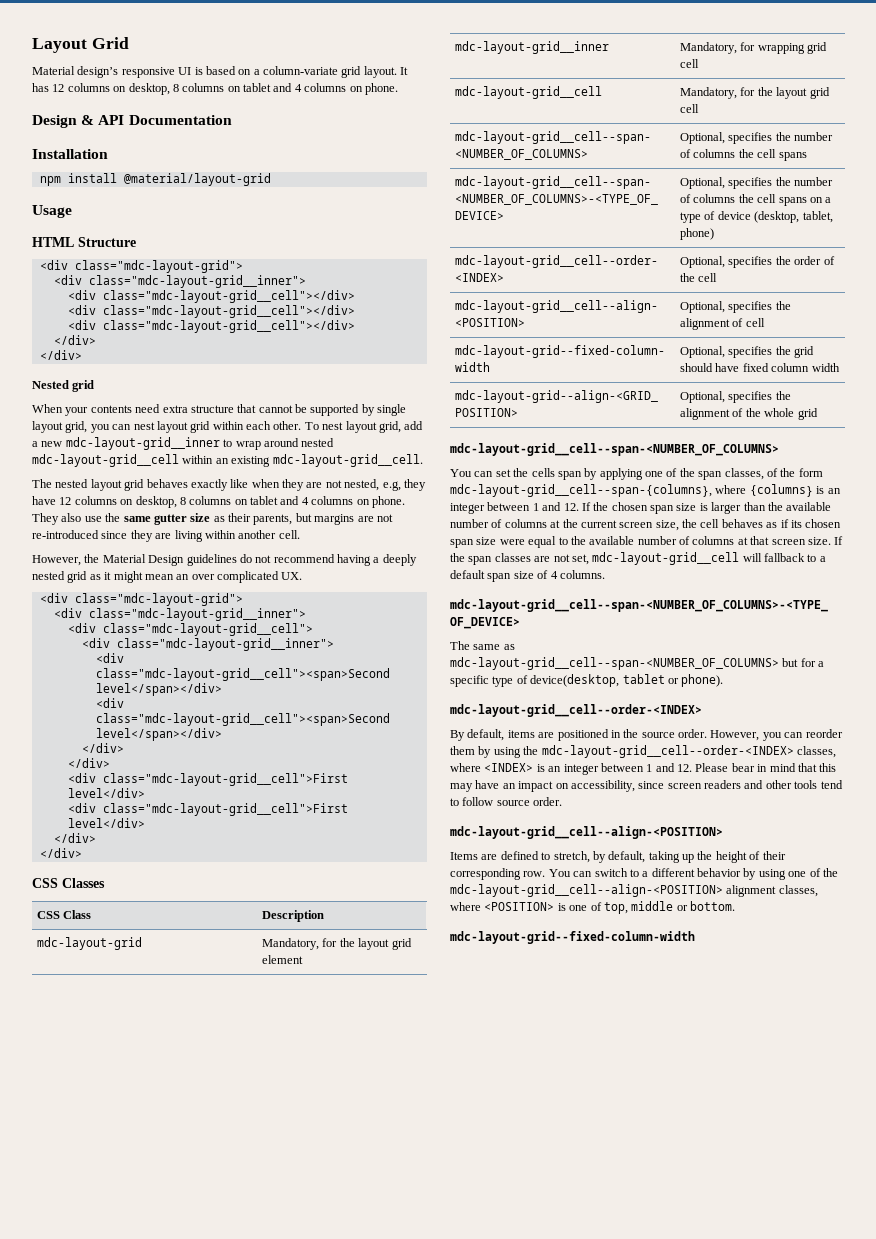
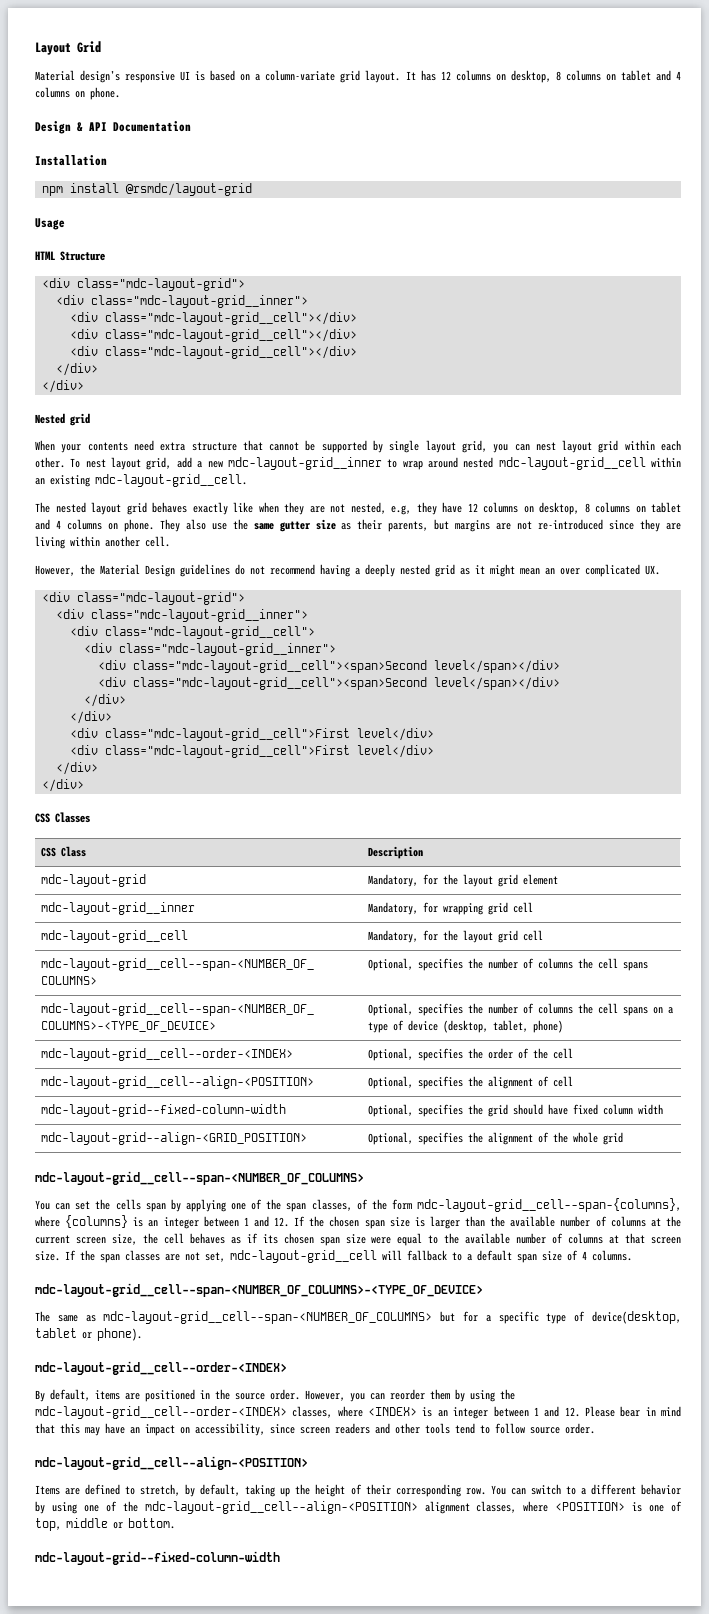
[123,173,271,186] @material/layout-grid -> [125,183,252,196] @rsmdc/layout-grid

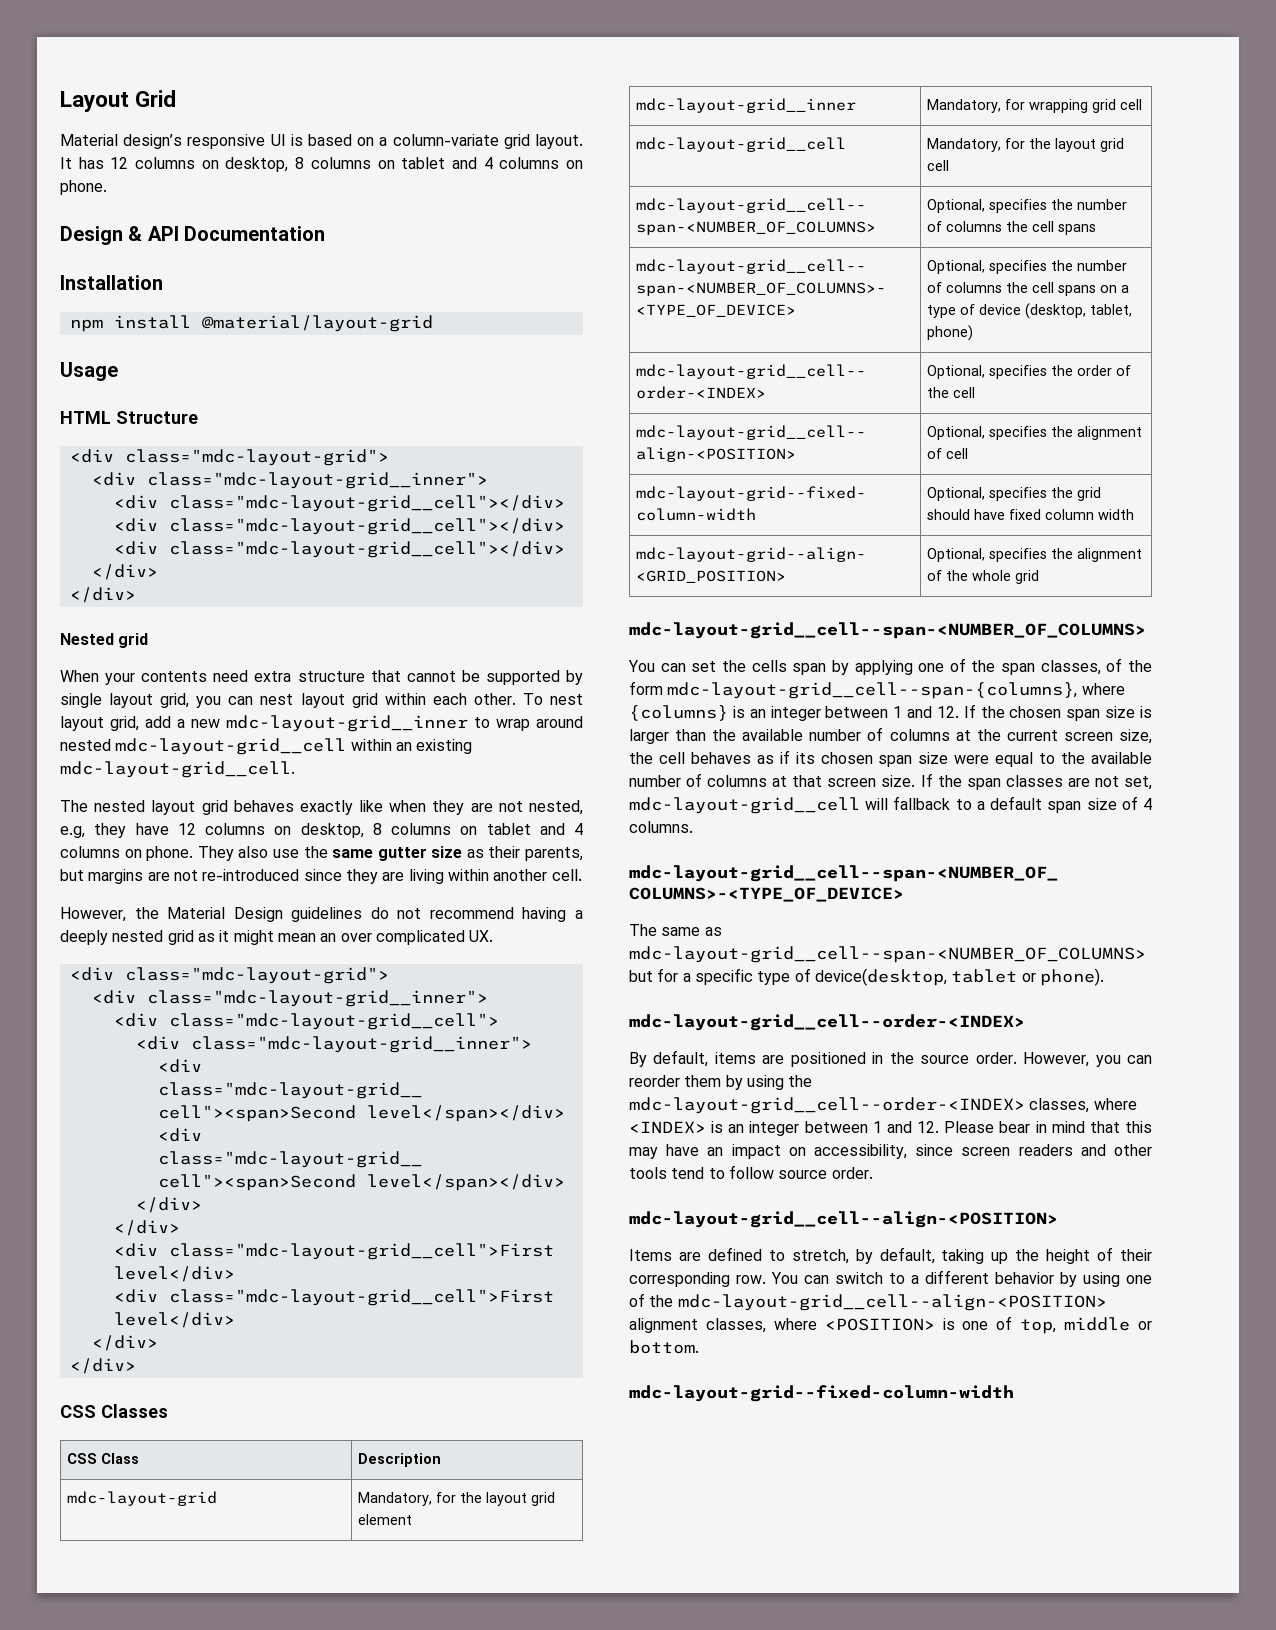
[125,183,252,196] @rsmdc/layout-grid -> [201,315,433,332] @material/layout-grid

